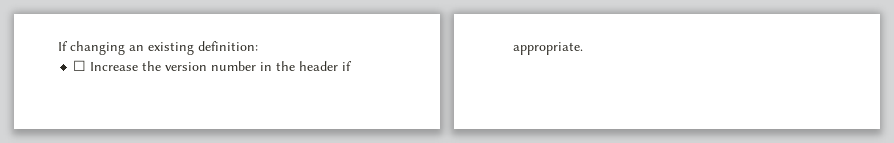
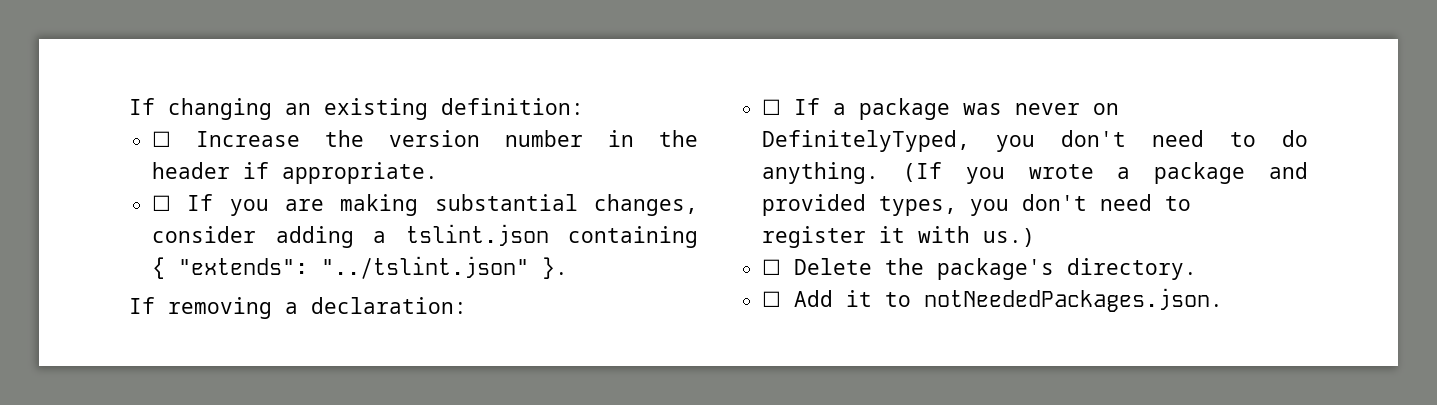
(584, 48) none -> [152,194,698,216] [152,224,698,248] [152,256,569,279] [129,297,467,319] [762,98,1120,120] [762,130,1308,152] [762,162,1308,184] [762,194,1192,216] [762,226,1036,248] [762,258,1198,280] [762,288,1224,312] // ☐ If you are making substantial changes, consider adding a tslint.json containing { "extends": "../tslint.json" }. // If removing a declaration: // ☐ If a package was never on DefinitelyTyped, you don't need to do anything. (If you wrote a package and provided types, you don't need to register it with us.) // ☐ Delete the package's directory. // ☐ Add it to notNeededPackages.json.

